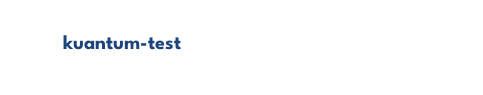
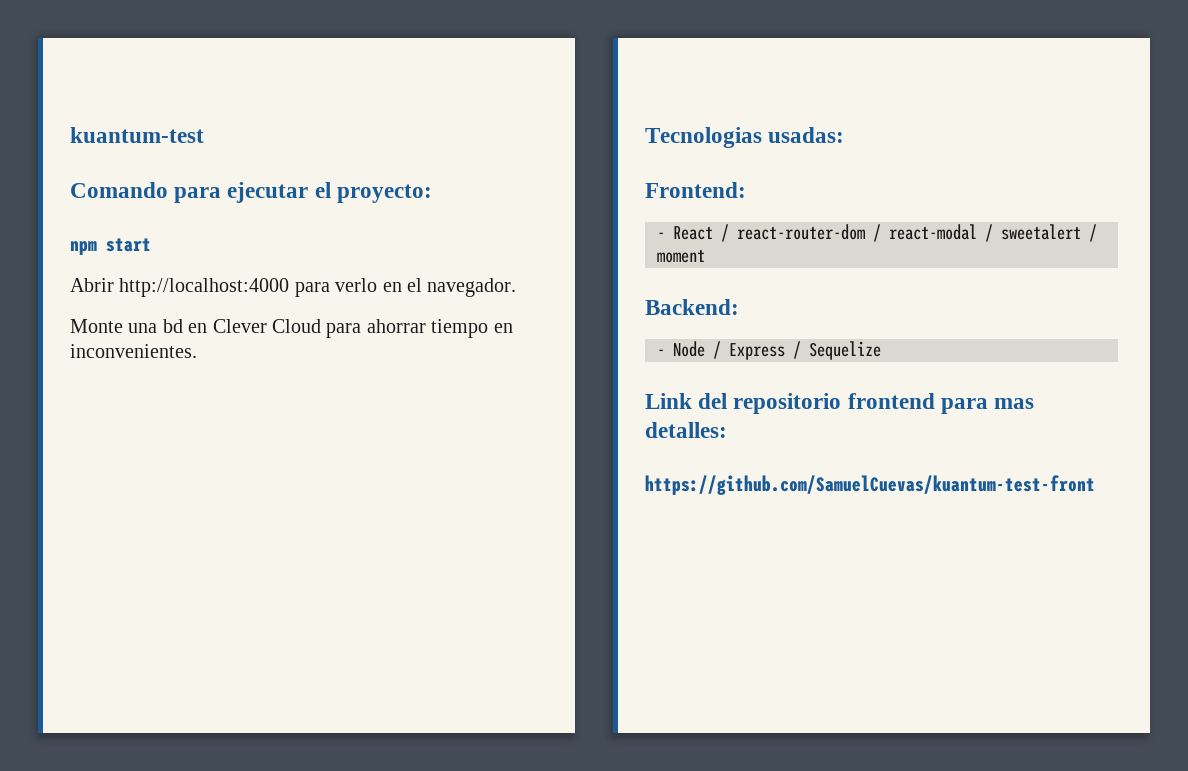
(181, 42) none -> [70,182,432,203] [70,238,151,255] [70,278,517,297] [70,319,513,338] [70,344,197,358] [645,127,845,148] [645,182,746,198] [657,224,1097,242] [657,250,705,263] [645,299,739,315] [657,341,881,360] [645,393,1035,414] [645,422,727,438] [645,475,1095,495] // Comando para ejecutar el proyecto: // npm start // Abrir http://localhost:4000 para verlo en el navegador. // Monte una bd en Clever Cloud para ahorrar tiempo en inconvenientes. // Tecnologias usadas: // Frontend: // - React / react-router-dom / react-modal / sweetalert / moment // Backend: // - Node / Express / Sequelize // Link del repositorio frontend para mas detalles: // https://github.com/SamuelCuevas/kuantum-test-front

